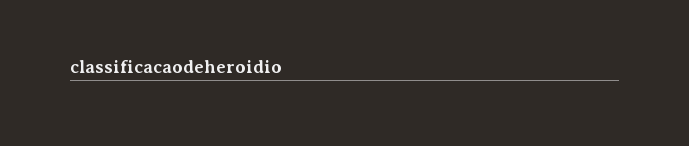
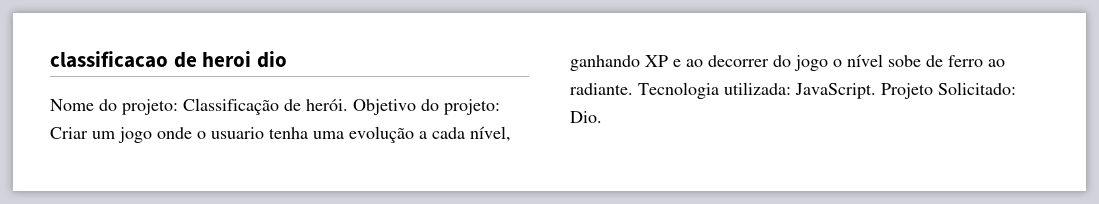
[70,60,282,73] classificacaodeheroidio -> [50,51,288,68] [50,98,500,115] [50,126,511,143] [570,54,1005,71] [570,82,1016,99] [570,111,602,123] classificacao de heroi dio // Nome do projeto: Classificação de herói. Objetivo do projeto: Criar um jogo onde o usuario tenha uma evolução a cada nível, ganhando XP e ao decorrer do jogo o nível sobe de ferro ao radiante. Tecnologia utilizada: JavaScript. Projeto Solicitado: Dio.

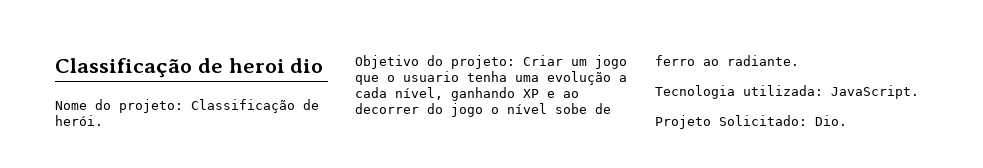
[50,51,168,68] classificacao -> [55,58,192,78] Classificação
(348, 105) none -> (103, 120) //
[157,127,192,139] onde -> [355,75,379,85] que
(633, 89) none -> (799, 60) //
(876, 91) none -> (919, 92) //

